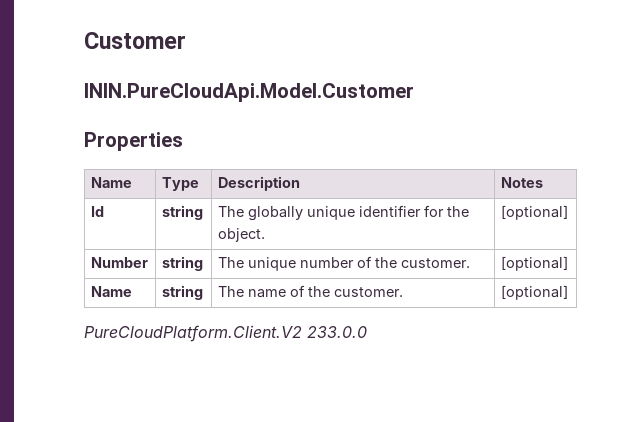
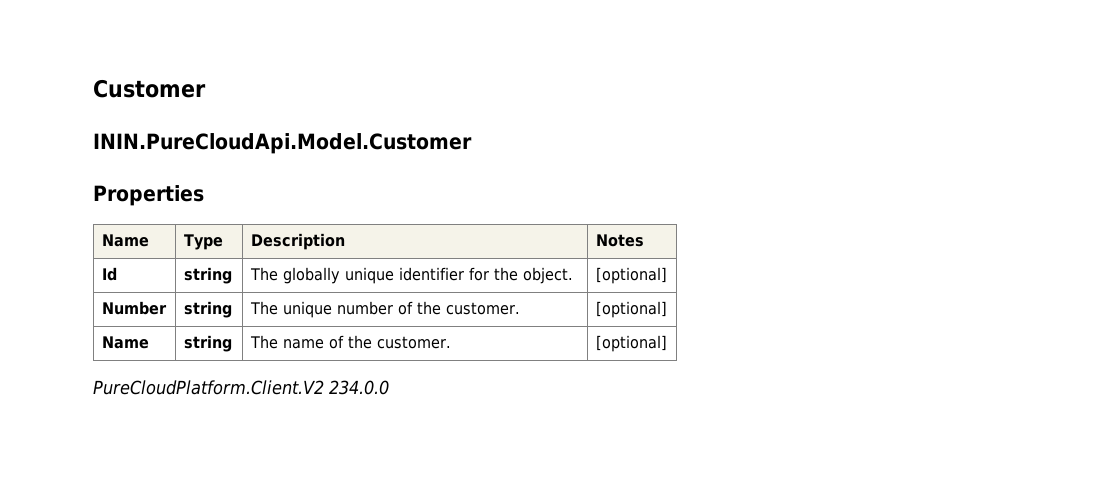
[307,326,367,338] 233.0.0 -> [329,380,389,395] 234.0.0

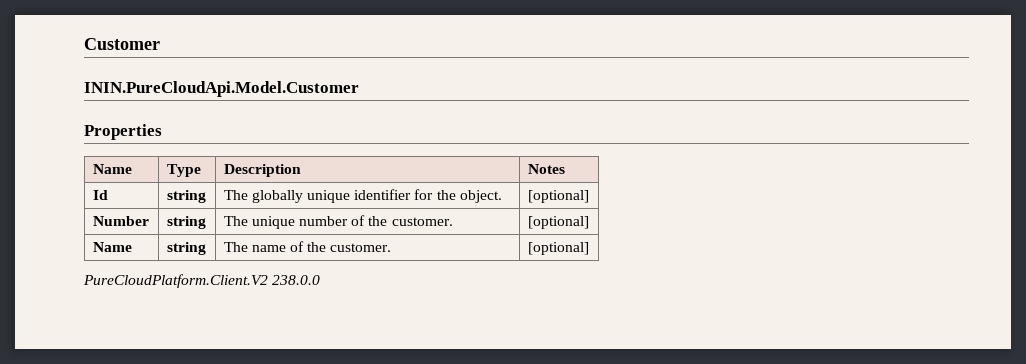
[329,380,389,395] 234.0.0 -> [272,275,321,285] 238.0.0

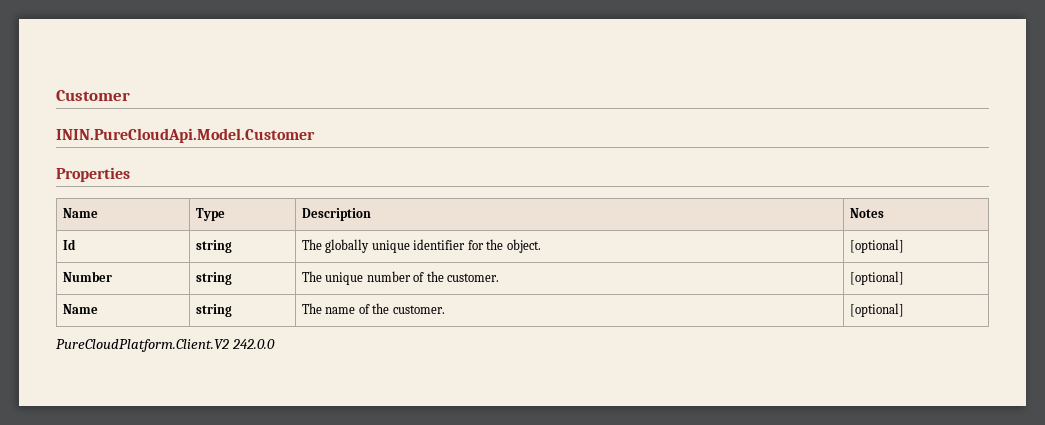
[272,275,321,285] 238.0.0 -> [231,339,275,349] 242.0.0

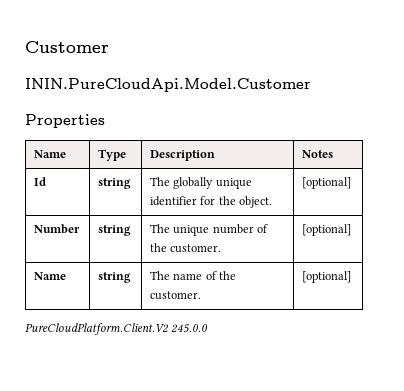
[231,339,275,349] 242.0.0 -> [171,324,209,333] 245.0.0

